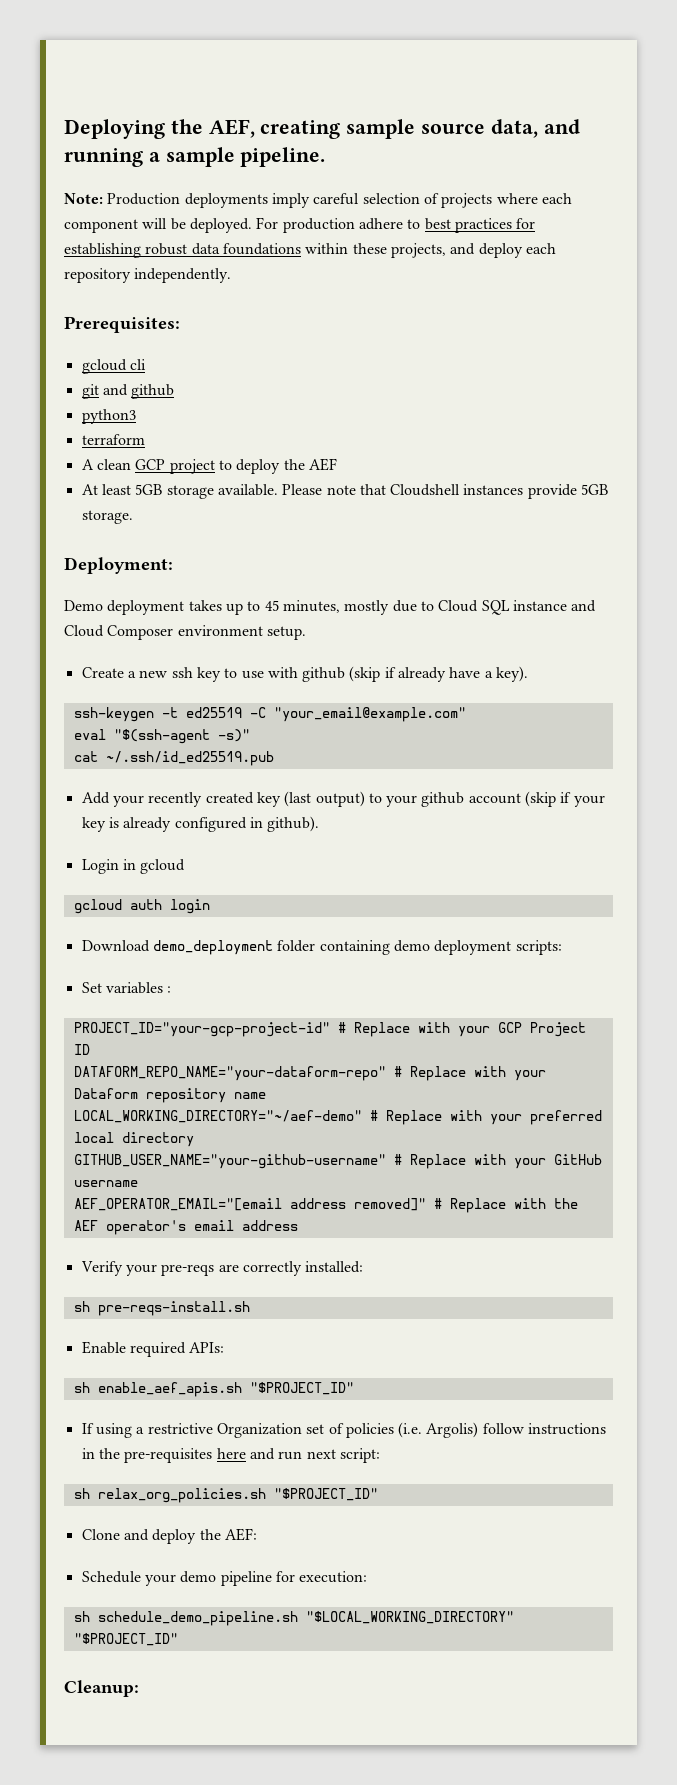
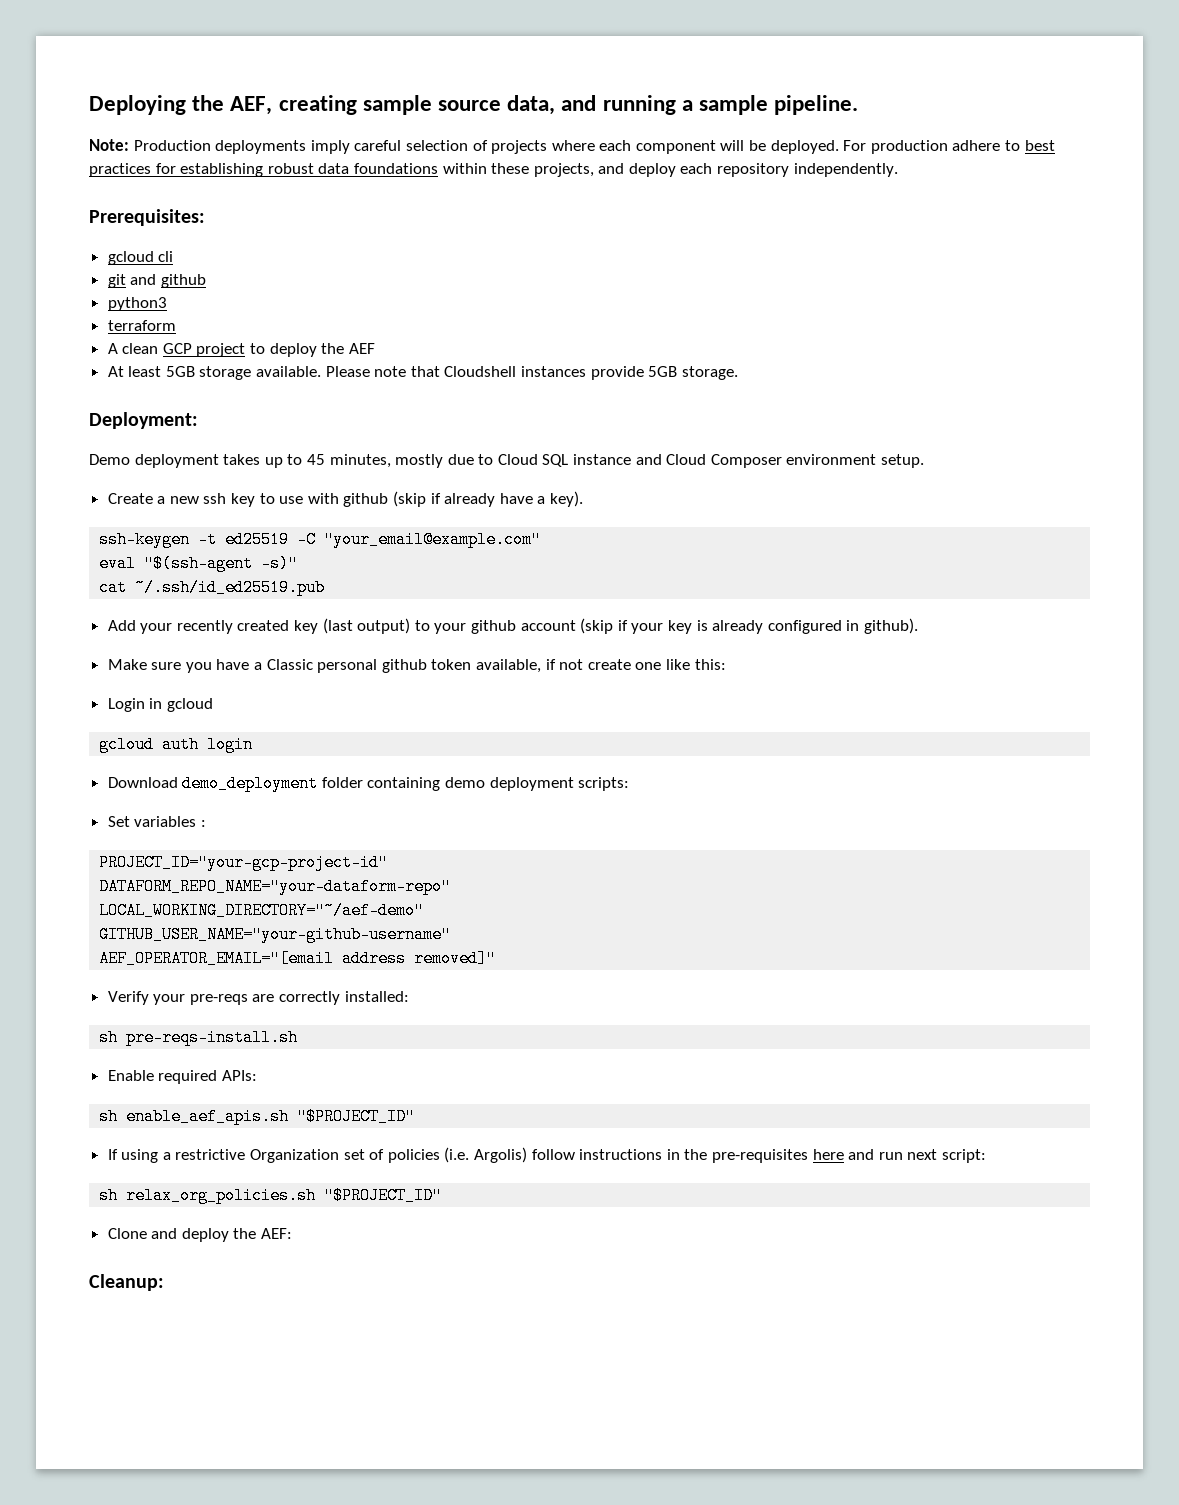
(320, 824) none -> [107,659,726,673] // Make sure you have a Classic personal github token available, if not create one like this:
[337,1022,586,1037] [73,1044,90,1055] [73,1066,546,1081] [73,1088,266,1103] [73,1110,602,1125] [73,1132,194,1147] [73,1154,602,1169] [73,1180,138,1187] [73,1198,578,1213] [73,1220,298,1235] # Replace with your GCP Project ID // DATAFORM_REPO_NAME="your-dataform-repo" # Replace with your Dataform repository name // LOCAL_WORKING_DIRECTORY="~/aef-demo" # Replace with your preferred local directory // GITHUB_USER_NAME="your-github-username" # Replace with your GitHub username // AEF_OPERATOR_EMAIL="[email address removed]" # Replace with the AEF operator's email address -> [99,878,452,895] [99,902,425,919] [99,926,452,943] [99,950,497,967] // DATAFORM_REPO_NAME="your-dataform-repo" // LOCAL_WORKING_DIRECTORY="~/aef-demo" // GITHUB_USER_NAME="your-github-username" // AEF_OPERATOR_EMAIL="[email address removed]"
[81,1571,368,1586] [73,1611,514,1626] [73,1633,178,1646] // Schedule your demo pipeline for execution: // sh schedule_demo_pipeline.sh "$LOCAL_WORKING_DIRECTORY" "$PROJECT_ID" -> (293, 1233) none

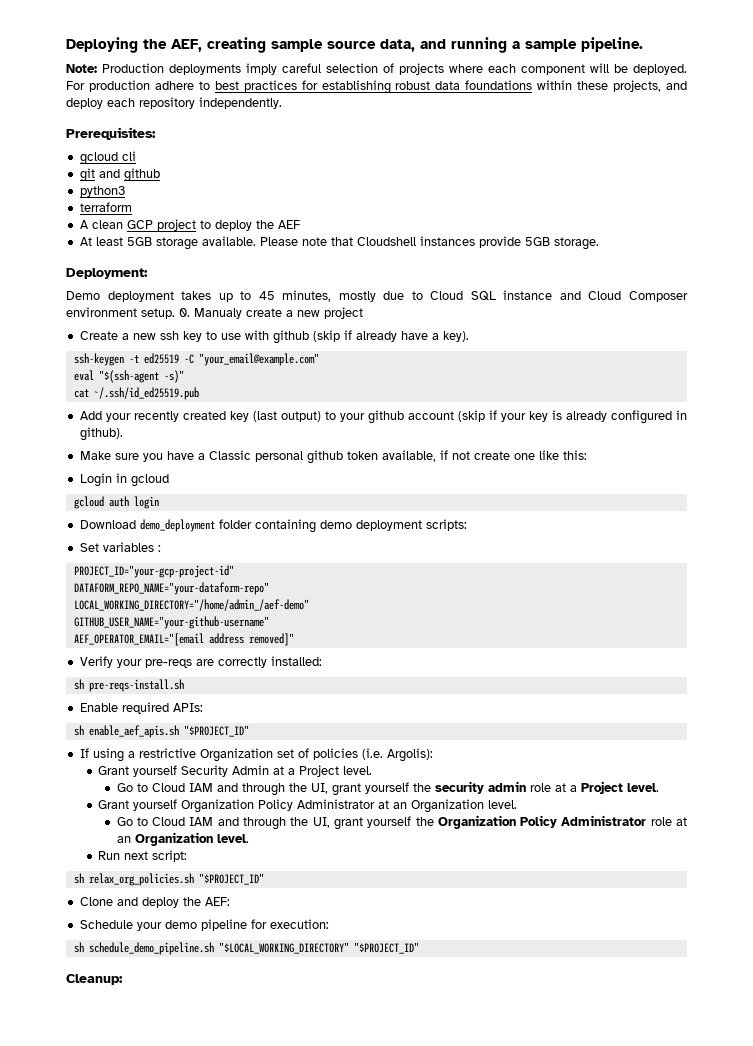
(925, 461) none -> [179,307,363,319] 0. Manualy create a new project
[99,902,425,919] LOCAL_WORKING_DIRECTORY="~/aef-demo" -> [73,599,309,611] LOCAL_WORKING_DIRECTORY="/home/admin_/aef-demo"
[474,1147,903,1163] Argolis) follow instructions in the pre-requisites here and run -> [386,748,433,762] [98,765,373,777] [116,781,659,796] [98,799,518,813] [116,815,687,830] [116,832,249,846] [98,851,121,860] Argolis): // Grant yourself Security Admin at a Project level. // Go to Cloud IAM and through the UI, grant yourself the security admin role at a Project level. // Grant yourself Organization Policy Administrator at an Organization level. // Go to Cloud IAM and through the UI, grant yourself the Organization Policy Administrator role at an Organization level. // Run
(293, 1233) none -> [79,919,329,931] [73,942,419,955] // Schedule your demo pipeline for execution: // sh schedule_demo_pipeline.sh "$LOCAL_WORKING_DIRECTORY" "$PROJECT_ID"

